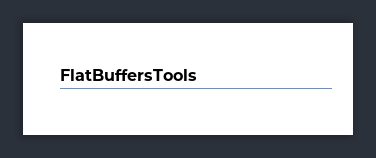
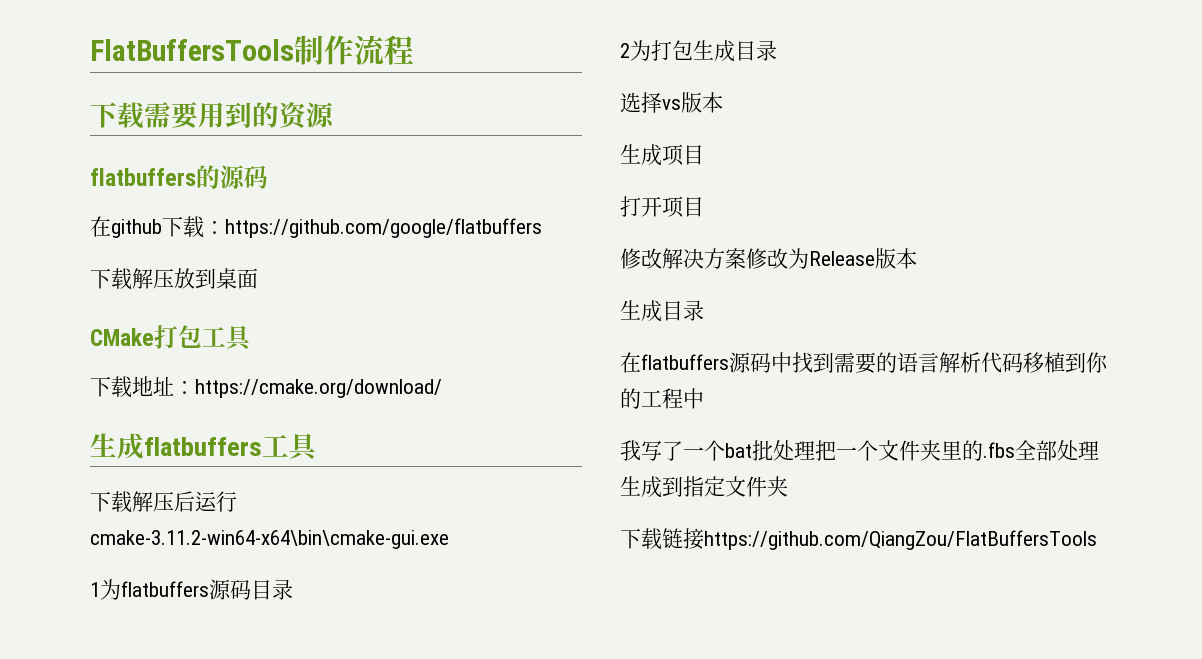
(197, 75) none -> [294,35,414,65] [90,102,335,130] [90,165,268,189] [90,216,542,238] [90,268,258,290] [90,325,253,351] [90,376,442,398] [90,433,319,461] [90,491,237,513] [90,530,449,549] [90,579,293,600] [620,40,777,62] [620,92,723,113] [620,144,704,166] [620,196,704,218] [620,248,917,269] [620,300,704,322] [620,352,1108,374] [620,388,704,409] [620,440,1099,461] [620,476,788,498] [620,528,1097,550] 制作流程 // 下载需要用到的资源 // flatbuffers的源码 // 在github下载：https://github.com/google/flatbuffers // 下载解压放到桌面 // CMake打包工具 // 下载地址：https://cmake.org/download/ // 生成flatbuffers工具 // 下载解压后运行cmake-3.11.2-win64-x64\bin\cmake-gui.exe // 1为flatbuffers源码目录 // 2为打包生成目录 // 选择vs版本 // 生成项目 // 打开项目 // 修改解决方案修改为Release版本 // 生成目录 // 在flatbuffers源码中找到需要的语言解析代码移植到你的工程中 // 我写了一个bat批处理把一个文件夹里的.fbs全部处理生成到指定文件夹 // 下载链接https://github.com/QiangZou/FlatBuffersTools

